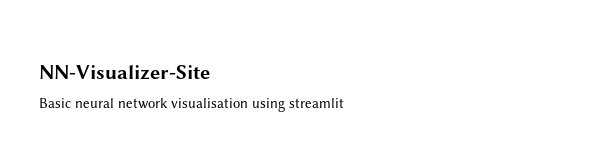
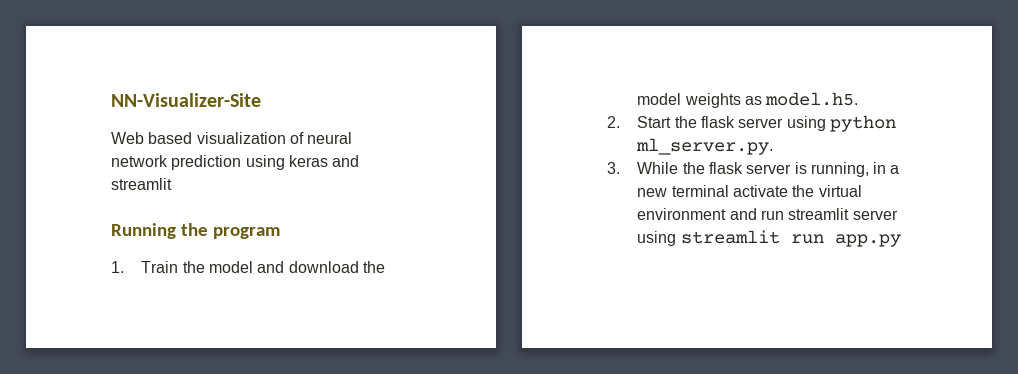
[39,98,344,112] Basic neural network visualisation using streamlit -> [111,132,353,144] [111,155,360,170] [111,178,172,190] [111,223,280,239] [111,261,385,273] [637,92,859,108] [607,115,896,132] [636,138,774,155] [607,162,900,177] [637,185,862,197] [637,208,898,220] [637,230,901,247] Web based visualization of neural network prediction using keras and streamlit // Running the program // 1. Train the model and download the model weights as model.h5. // 2. Start the flask server using python ml_server.py. // 3. While the flask server is running, in a new terminal activate the virtual environment and run streamlit server using streamlit run app.py

